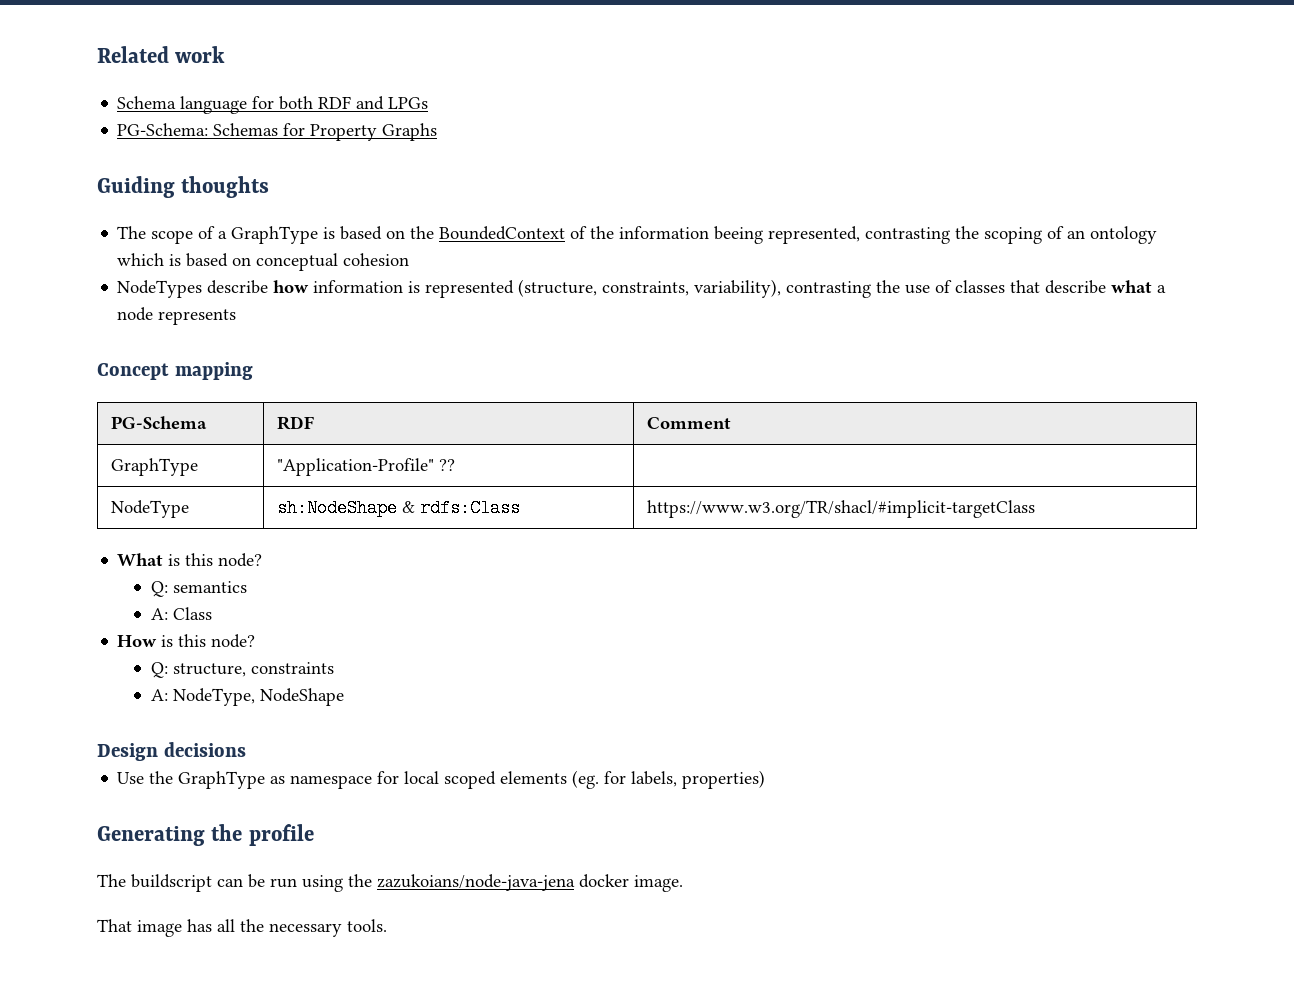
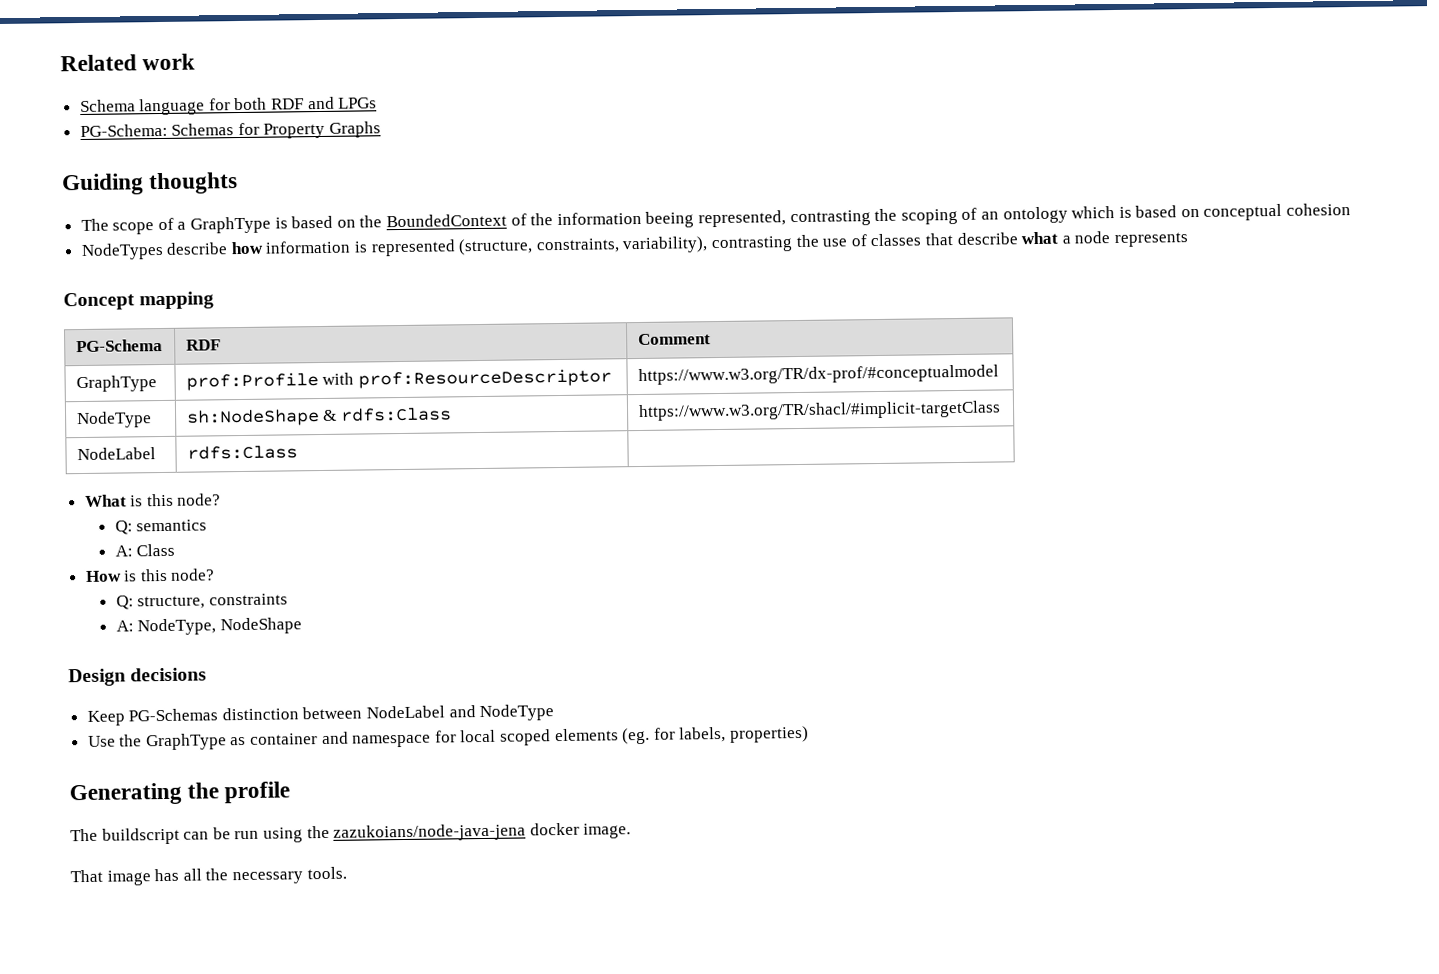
[276,458,455,476] "Application-Profile" ?? | -> [185,368,612,391] [637,364,999,386] prof:Profile with prof:ResourceDescriptor | https://www.w3.org/TR/dx-prof/#conceptualmodel
(1035, 509) none -> [76,447,156,461] [186,445,298,460] // NodeLabel | rdfs:Class |
(246, 749) none -> [86,704,555,726] // Keep PG-Schemas distinction between NodeLabel and NodeType
(286, 780) none -> [250,731,349,745] container and

